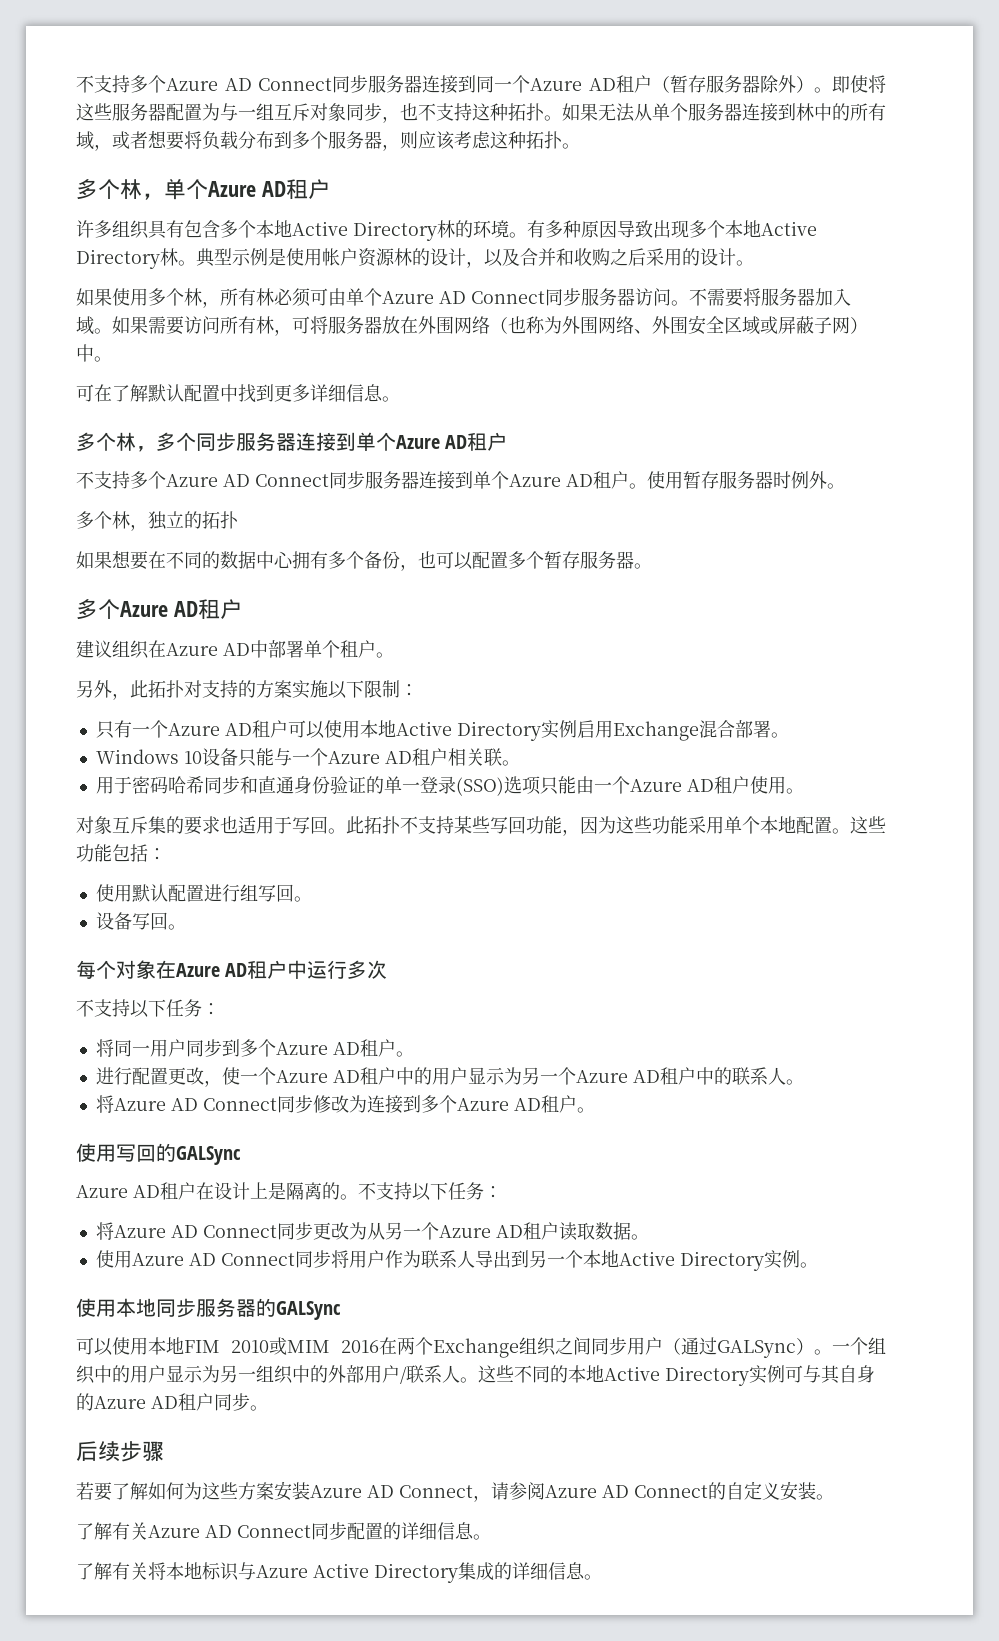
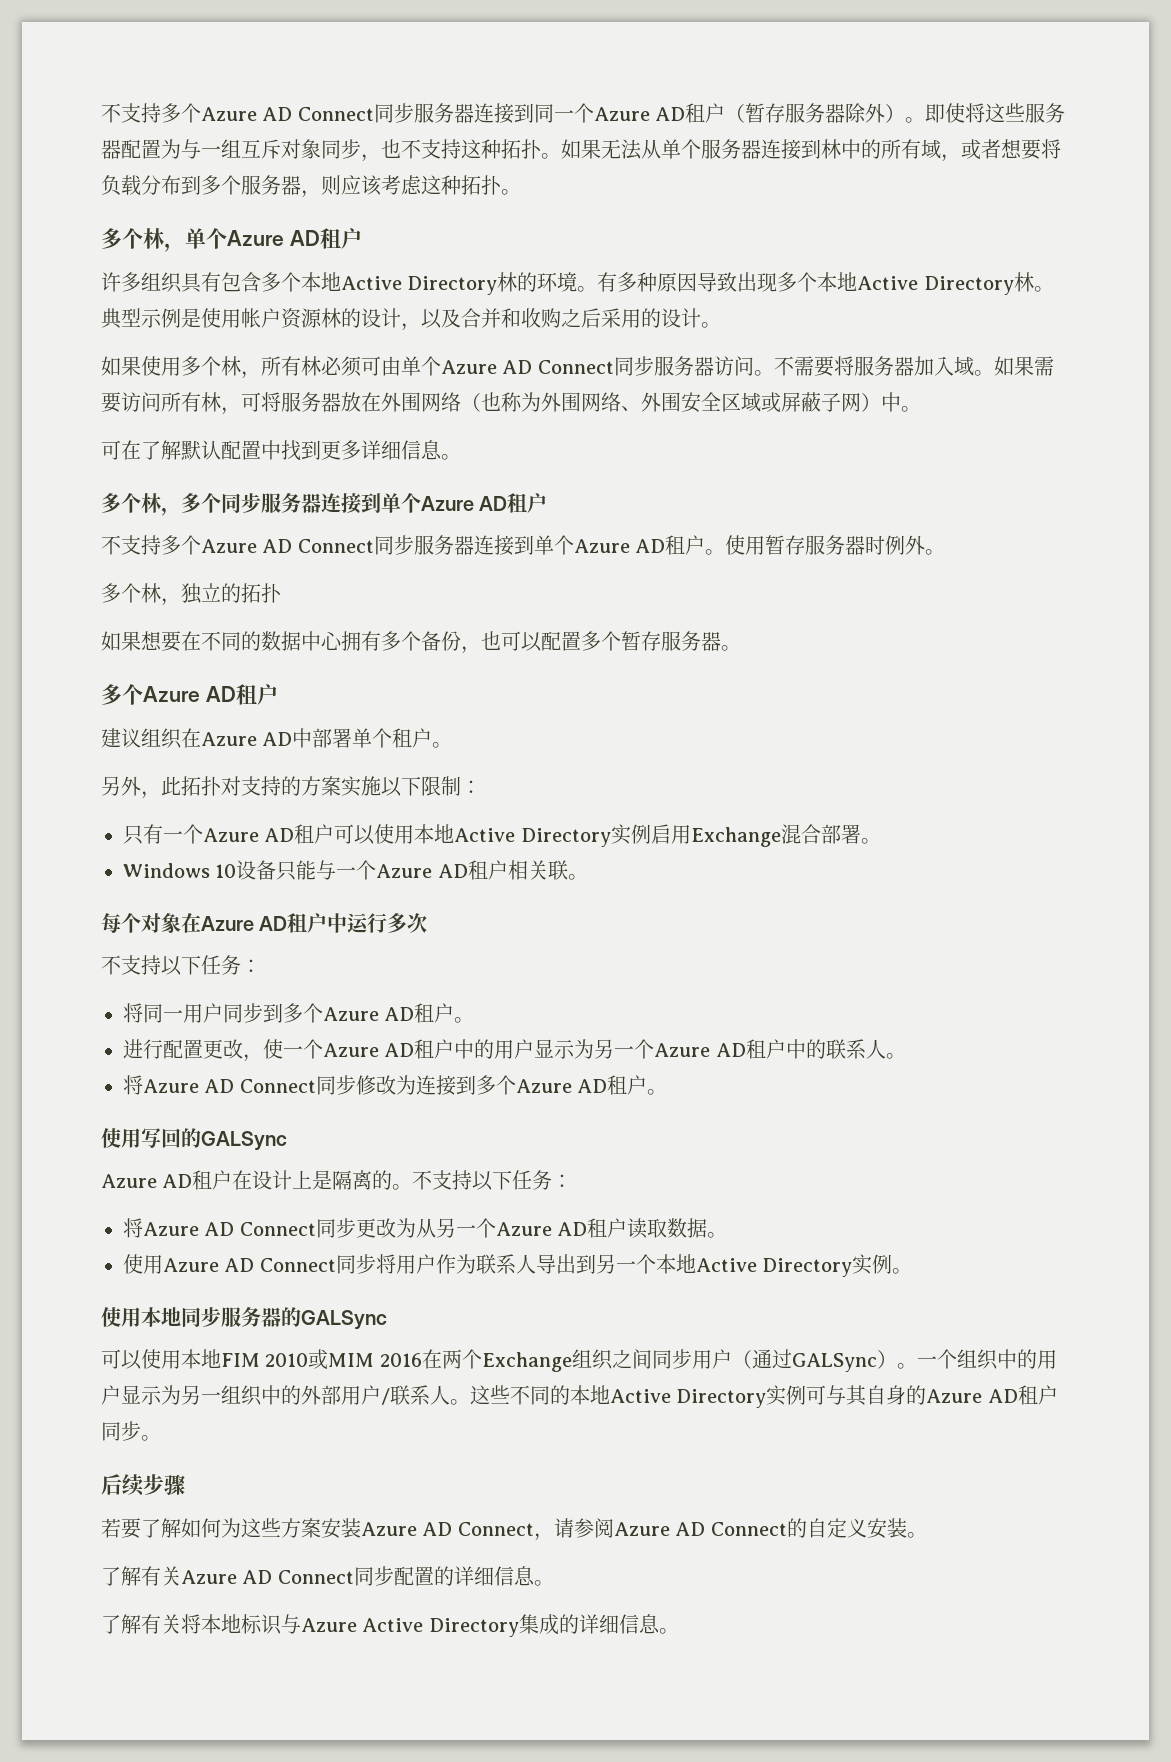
[95,776,804,796] [76,816,886,836] [76,844,166,862] [95,884,312,902] [95,912,186,930] // 用于密码哈希同步和直通身份验证的单一登录(SSO)选项只能由一个Azure AD租户使用。 // 对象互斥集的要求也适用于写回。此拓扑不支持某些写回功能，因为这些功能采用单个本地配置。这些功能包括： // 使用默认配置进行组写回。 // 设备写回。 -> (588, 877) none

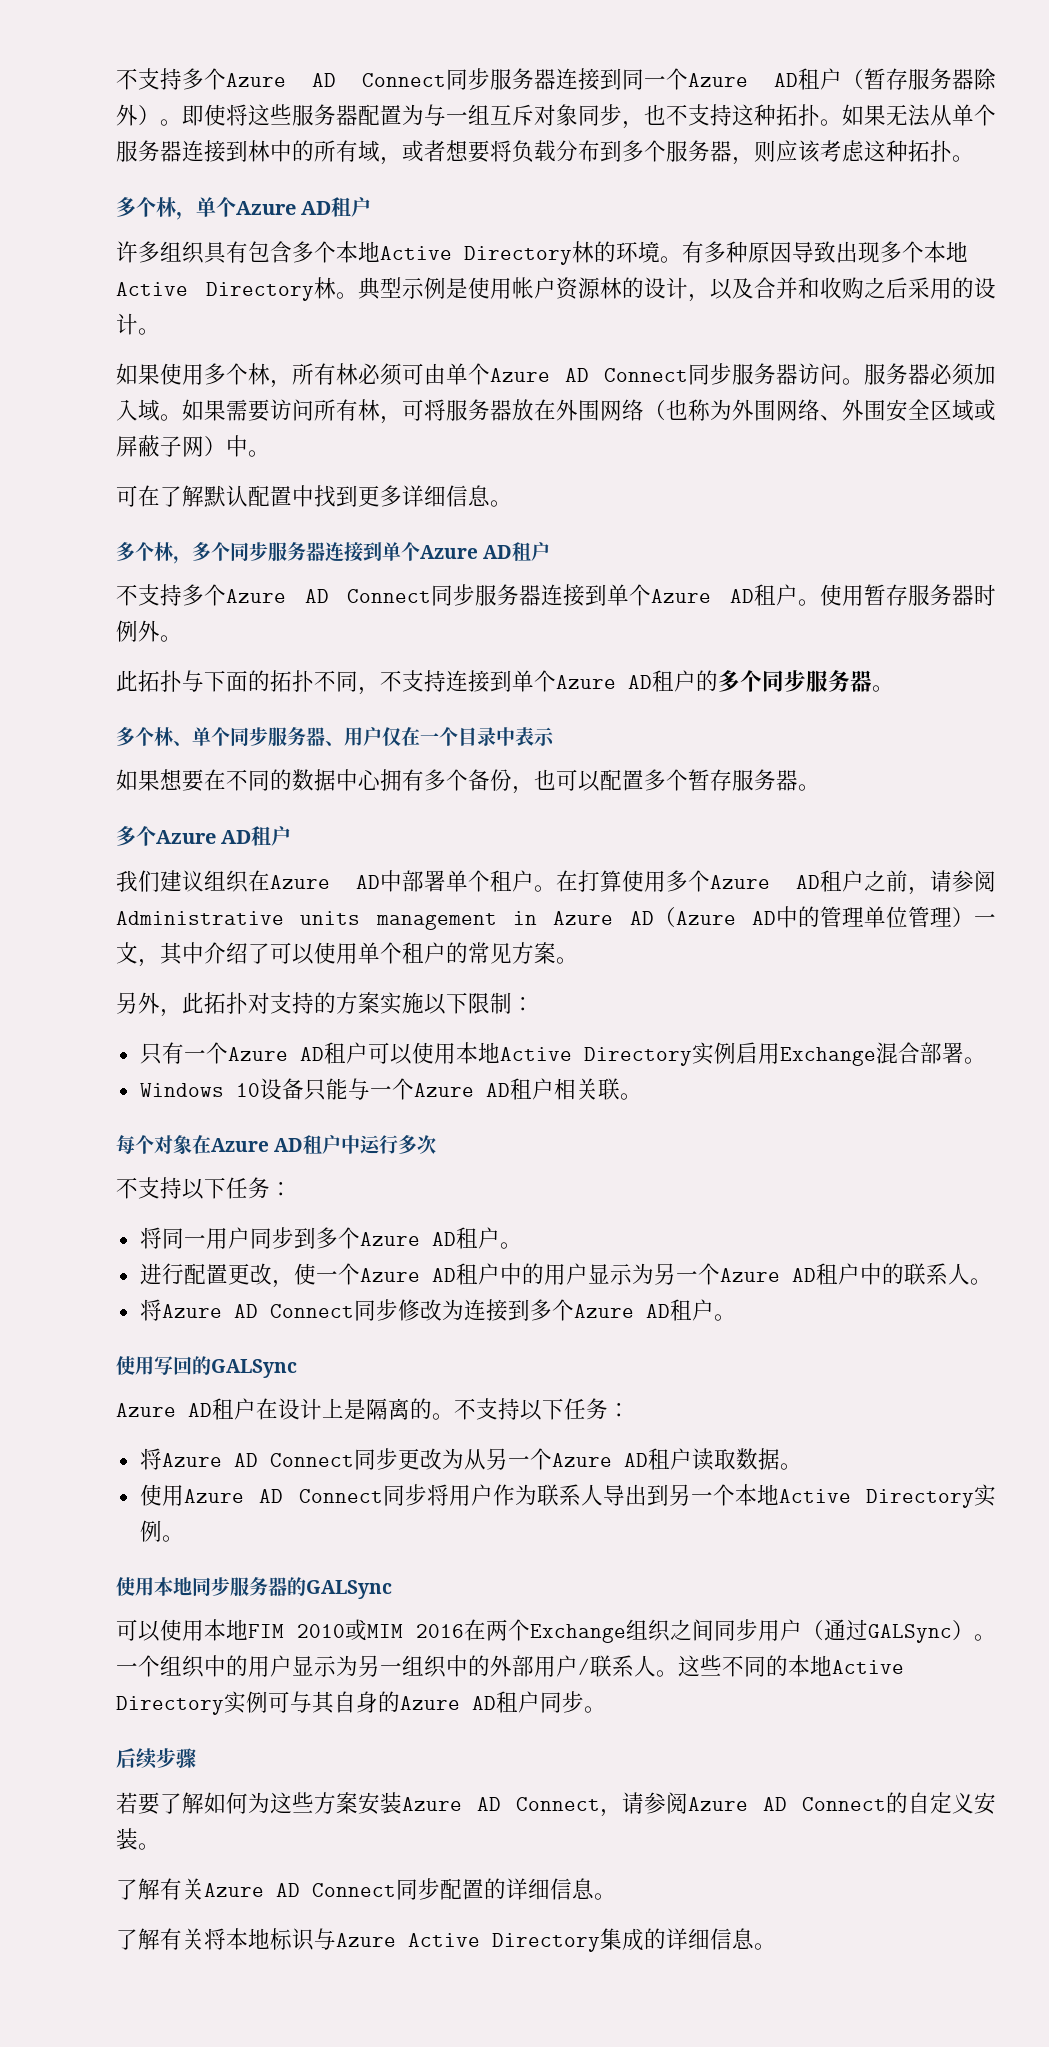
[773,356,914,377] 不需要将服务器 -> [864,363,974,386] 服务器必须
[101,583,281,606] 多个林，独立的拓扑 -> [116,670,894,695] [116,727,555,746] 此拓扑与下面的拓扑不同，不支持连接到单个Azure AD租户的多个同步服务器。 // 多个林、单个同步服务器、用户仅在一个目录中表示
(278, 694) none -> [116,870,160,892] 我们
(453, 745) none -> [556,870,996,895] [116,906,996,930] [116,942,578,967] 在打算使用多个Azure AD租户之前，请参阅Administrative units management in Azure AD（Azure AD中的管理单位管理）一文，其中介绍了可以使用单个租户的常见方案。

